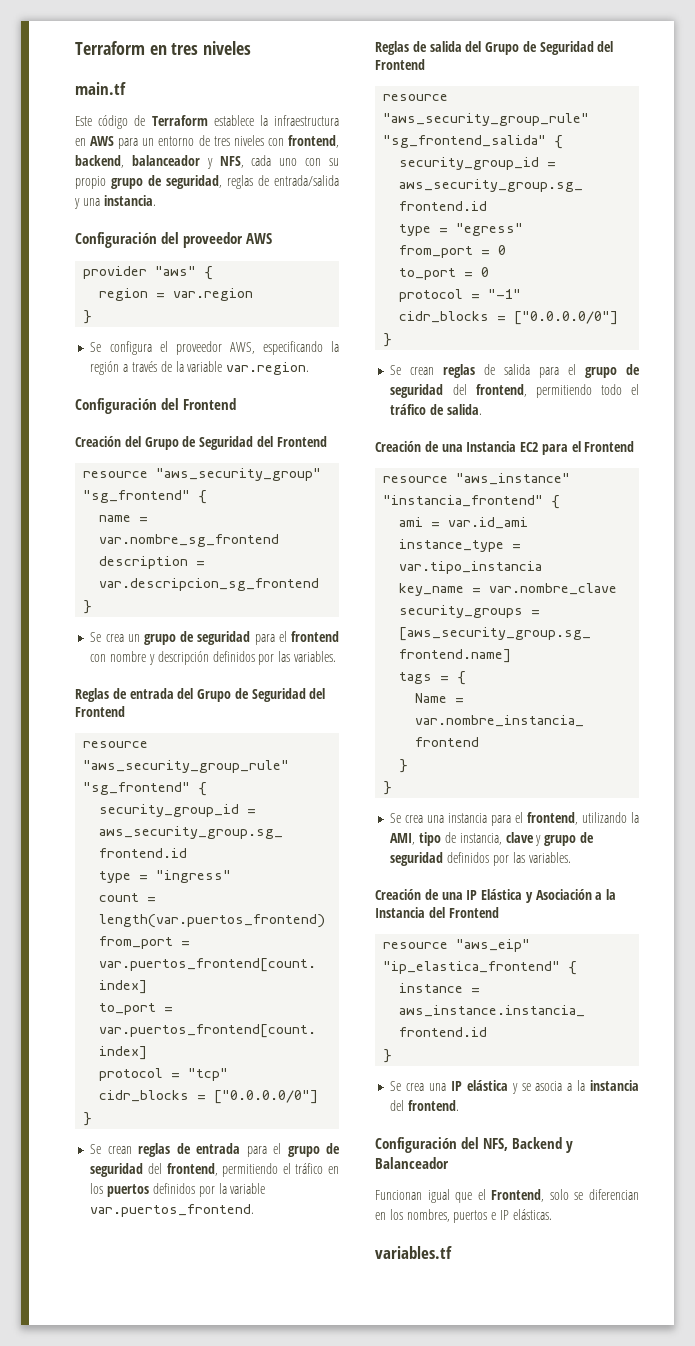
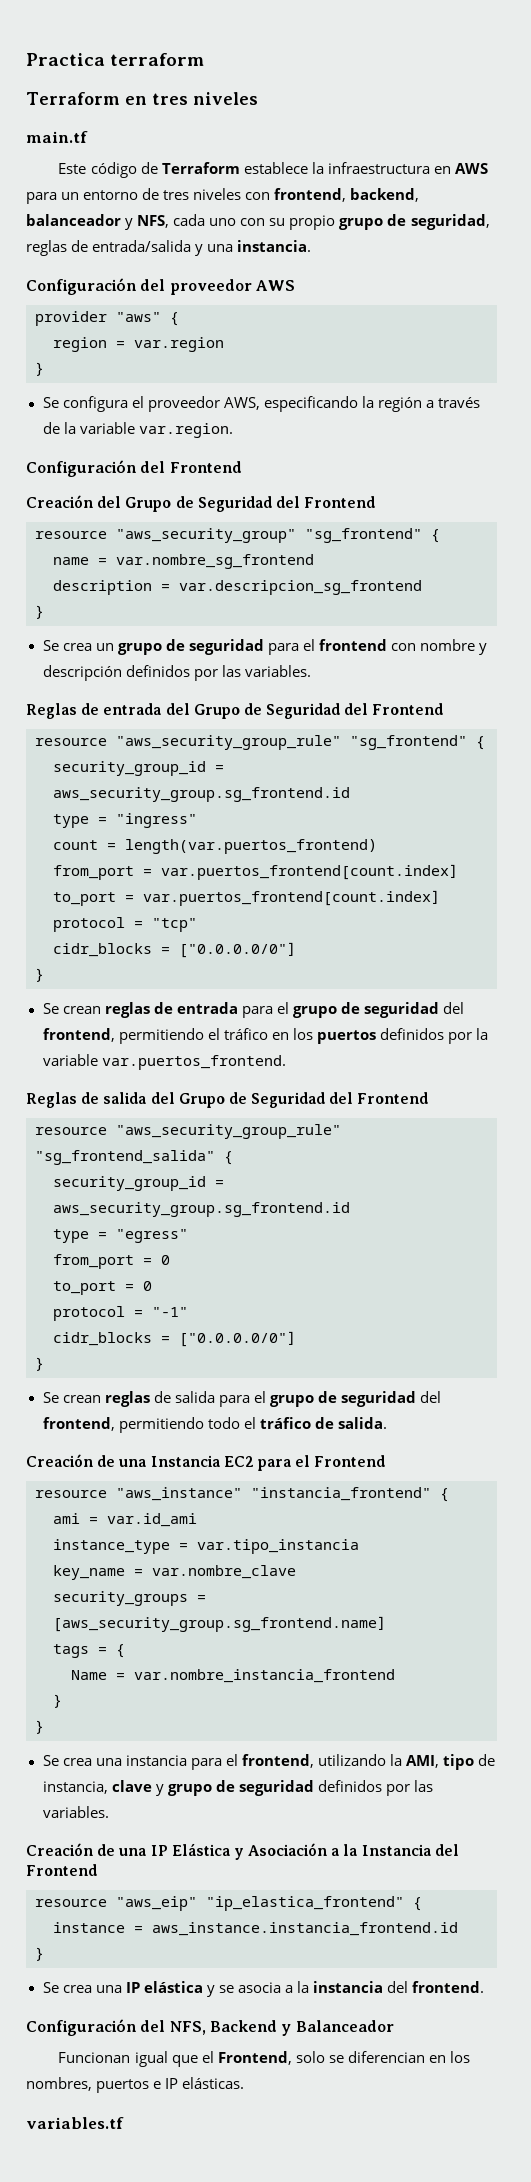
(75, 48) none -> [26,53,205,66] Practica terraform //

